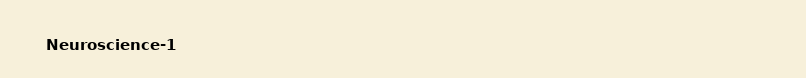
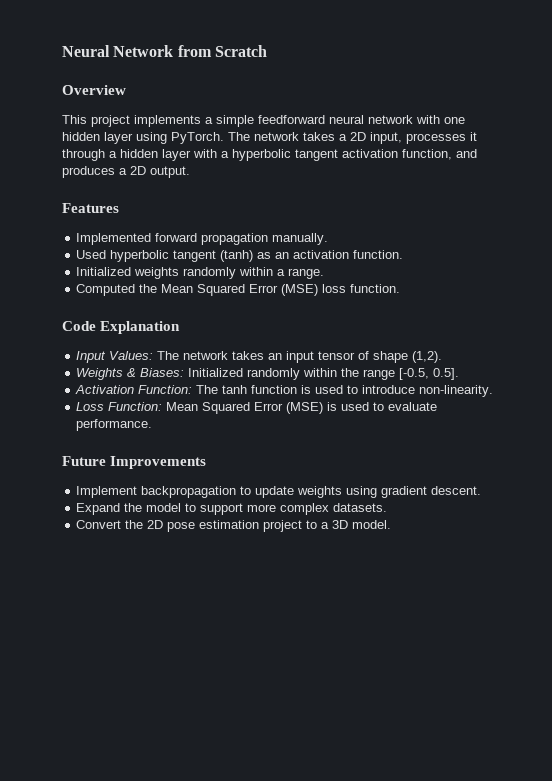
[46,39,176,50] Neuroscience-1 -> [62,45,267,57] [62,85,126,95] [62,115,465,127] [62,132,477,144] [62,149,477,161] [62,166,190,178] [62,203,119,213] [76,233,329,245] [76,250,404,262] [76,267,325,279] [76,284,401,296] [62,321,181,334] [76,351,443,363] [76,368,460,380] [75,385,494,397] [76,402,438,414] [76,419,153,431] [62,456,207,469] [76,486,482,498] [76,503,388,515] [76,520,392,532] Neural Network from Scratch // Overview // This project implements a simple feedforward neural network with one hidden layer using PyTorch. The network takes a 2D input, processes it through a hidden layer with a hyperbolic tangent activation function, and produces a 2D output. // Features // Implemented forward propagation manually. // Used hyperbolic tangent (tanh) as an activation function. // Initialized weights randomly within a range. // Computed the Mean Squared Error (MSE) loss function. // Code Explanation // Input Values: The network takes an input tensor of shape (1,2). // Weights & Biases: Initialized randomly within the range [-0.5, 0.5]. // Activation Function: The tanh function is used to introduce non-linearity. // Loss Function: Mean Squared Error (MSE) is used to evaluate performance. // Future Improvements // Implement backpropagation to update weights using gradient descent. // Expand the model to support more complex datasets. // Convert the 2D pose estimation project to a 3D model.

